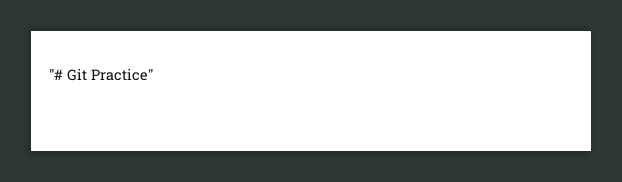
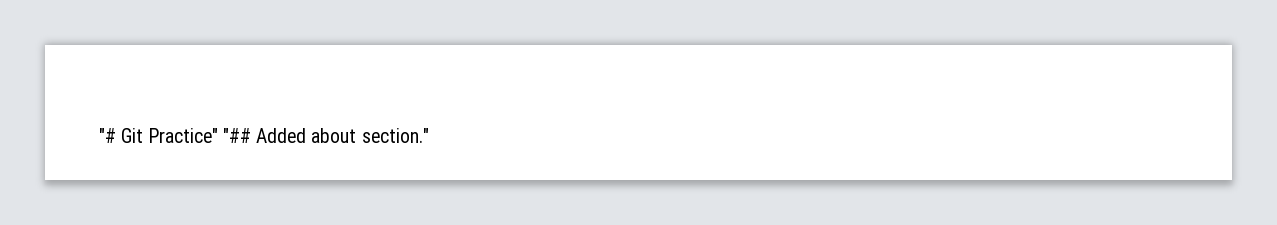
(153, 74) none -> [222,128,429,143] "## Added about section."

